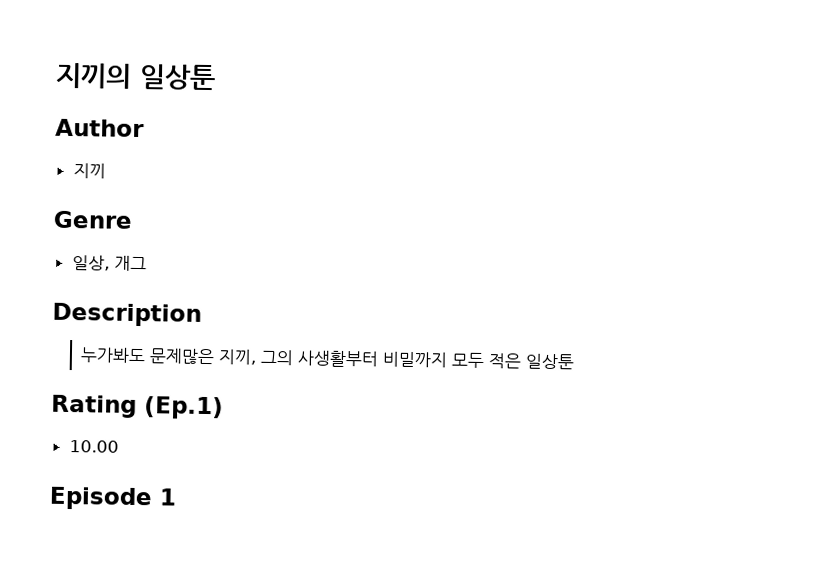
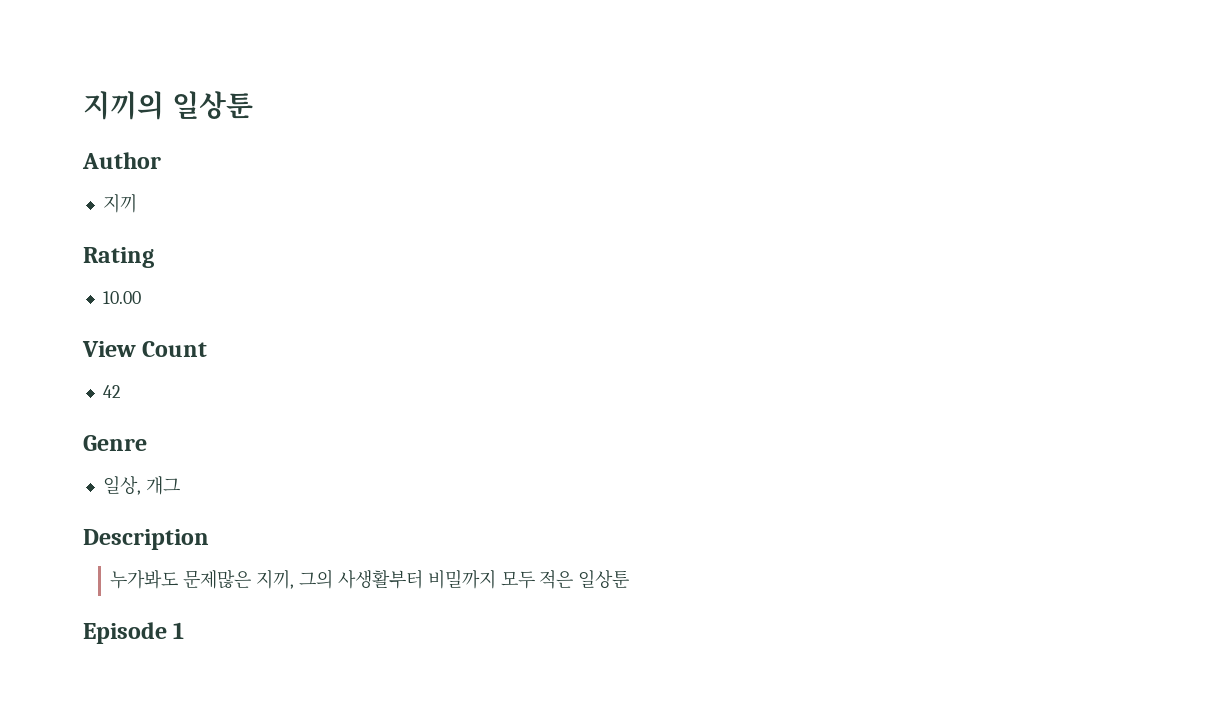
(106, 171) none -> [83,247,154,268] [102,291,141,304] [82,341,208,357] [102,385,121,398] // Rating // 10.00 // View Count // 42
[51,394,224,420] [68,440,119,453] // Rating (Ep.1) // 10.00 -> (630, 579) none

